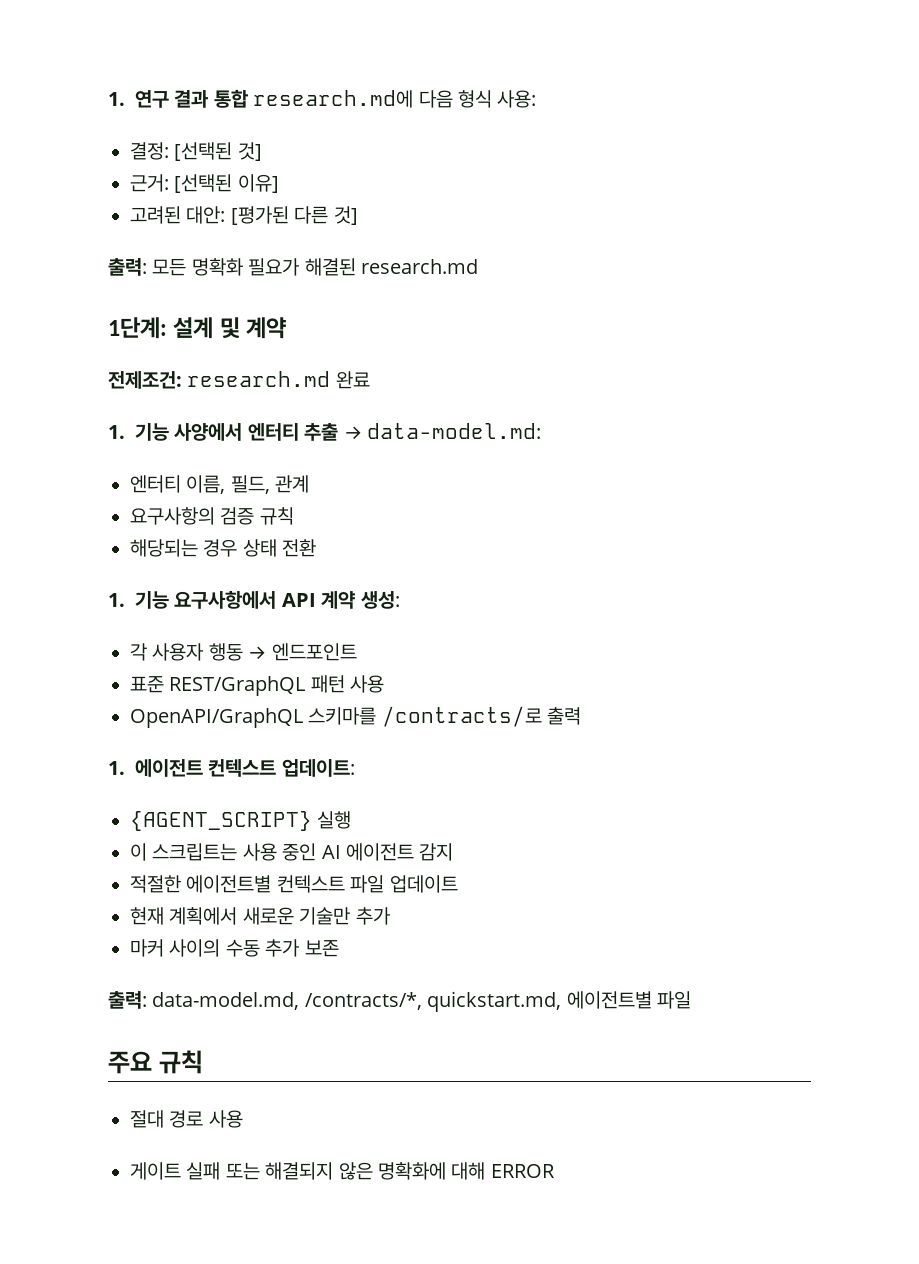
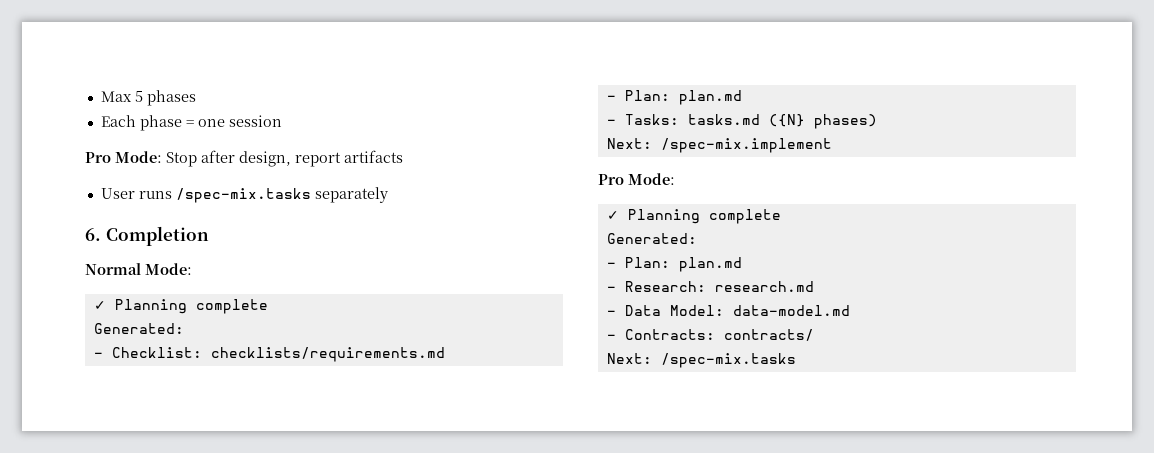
[108,89,537,108] [130,142,262,161] [130,174,279,193] [130,206,358,225] [108,258,478,276] [108,317,287,339] [108,371,370,389] [108,423,541,441] [130,475,310,494] [130,507,294,525] [130,539,317,557] [108,590,400,609] [130,643,357,661] [130,675,385,696] [130,706,582,728] [108,759,355,777] [130,811,352,831] [130,843,454,861] [130,875,458,893] [130,907,390,925] [130,939,339,957] [108,991,691,1012] [108,1050,203,1074] [130,1110,243,1128] [130,1162,555,1180] 1. 연구 결과 통합 research.md에 다음 형식 사용: // 결정: [선택된 것] // 근거: [선택된 이유] // 고려된 대안: [평가된 다른 것] // 출력: 모든 명확화 필요가 해결된 research.md // 1단계: 설계 및 계약 // 전제조건: research.md 완료 // 1. 기능 사양에서 엔터티 추출 → data-model.md: // 엔터티 이름, 필드, 관계 // 요구사항의 검증 규칙 // 해당되는 경우 상태 전환 // 1. 기능 요구사항에서 API 계약 생성: // 각 사용자 행동 → 엔드포인트 // 표준 REST/GraphQL 패턴 사용 // OpenAPI/GraphQL 스키마를 /contracts/로 출력 // 1. 에이전트 컨텍스트 업데이트: // {AGENT_SCRIPT} 실행 // 이 스크립트는 사용 중인 AI 에이전트 감지 // 적절한 에이전트별 컨텍스트 파일 업데이트 // 현재 계획에서 새로운 기술만 추가 // 마커 사이의 수동 추가 보존 // 출력: data-model.md, /contracts/*, quickstart.md, 에이전트별 파일 // 주요 규칙 // 절대 경로 사용 // 게이트 실패 또는 해결되지 않은 명확화에 대해 ERROR -> [100,90,196,106] [100,115,282,131] [85,150,403,167] [100,187,388,203] [85,226,209,246] [85,263,192,275] [93,299,268,314] [93,323,184,334] [93,347,445,362] [606,90,742,105] [606,114,877,129] [606,138,832,153] [598,173,675,185] [606,209,781,224] [606,233,697,244] [606,257,742,272] [606,281,814,292] [606,305,850,316] [606,329,814,341] [606,353,796,368] Max 5 phases // Each phase = one session // Pro Mode: Stop after design, report artifacts // User runs /spec-mix.tasks separately // 6. Completion // Normal Mode: // ✓ Planning complete // Generated: // - Checklist: checklists/requirements.md // - Plan: plan.md // - Tasks: tasks.md ({N} phases) // Next: /spec-mix.implement // Pro Mode: // ✓ Planning complete // Generated: // - Plan: plan.md // - Research: research.md // - Data Model: data-model.md // - Contracts: contracts/ // Next: /spec-mix.tasks

